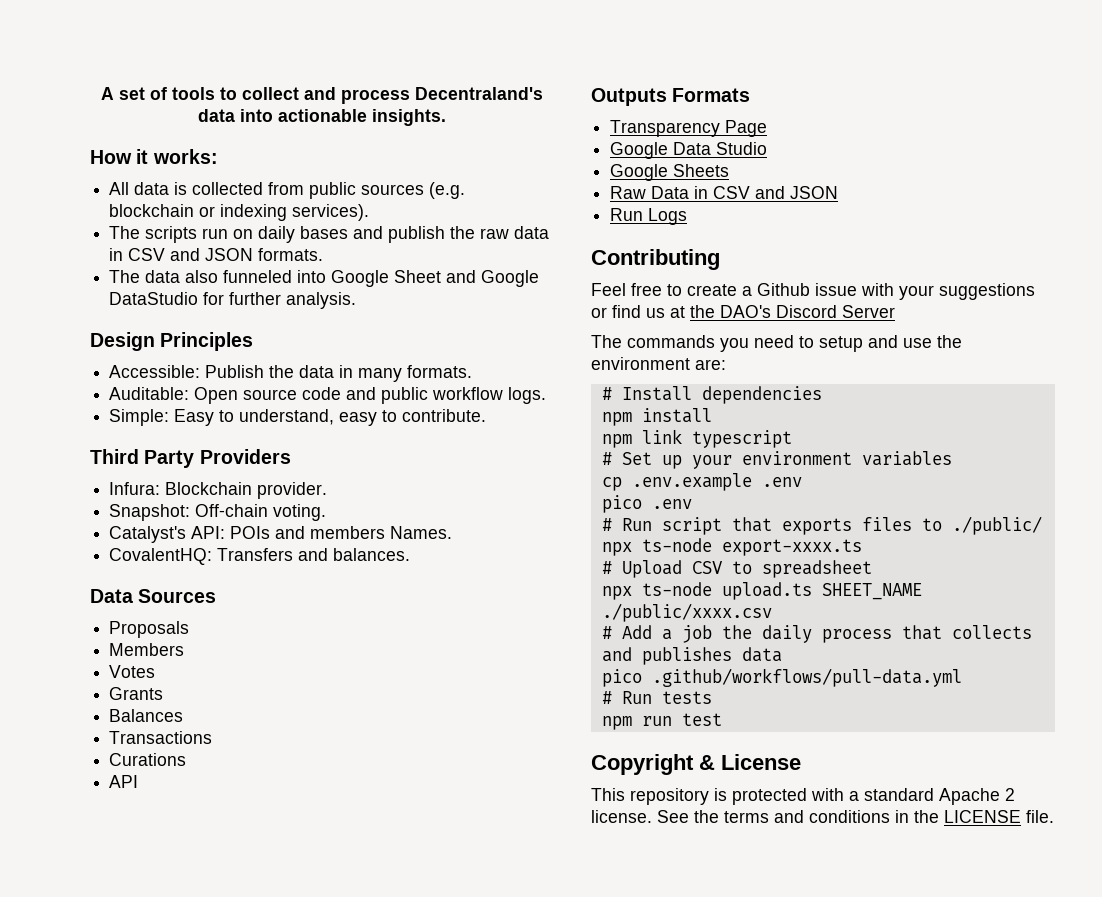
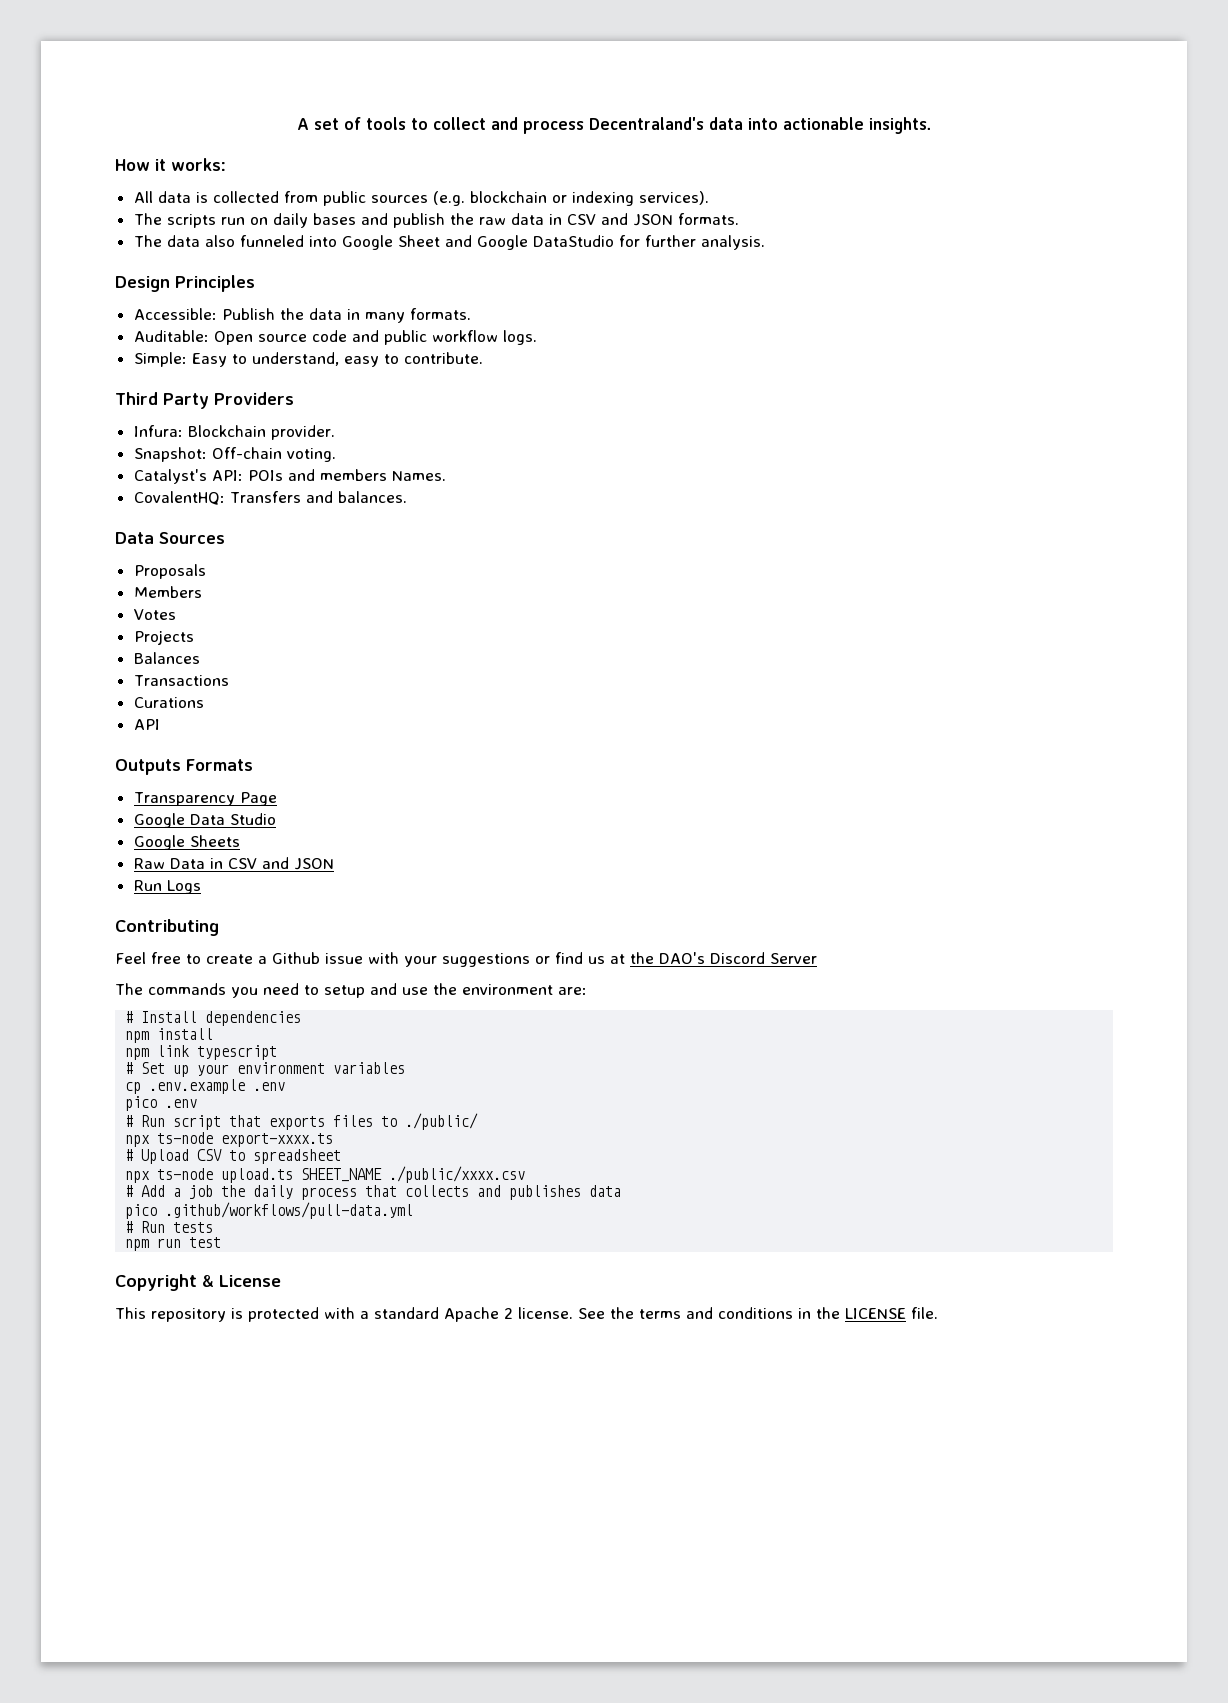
[109,687,164,700] Grants -> [133,630,194,645] Projects

